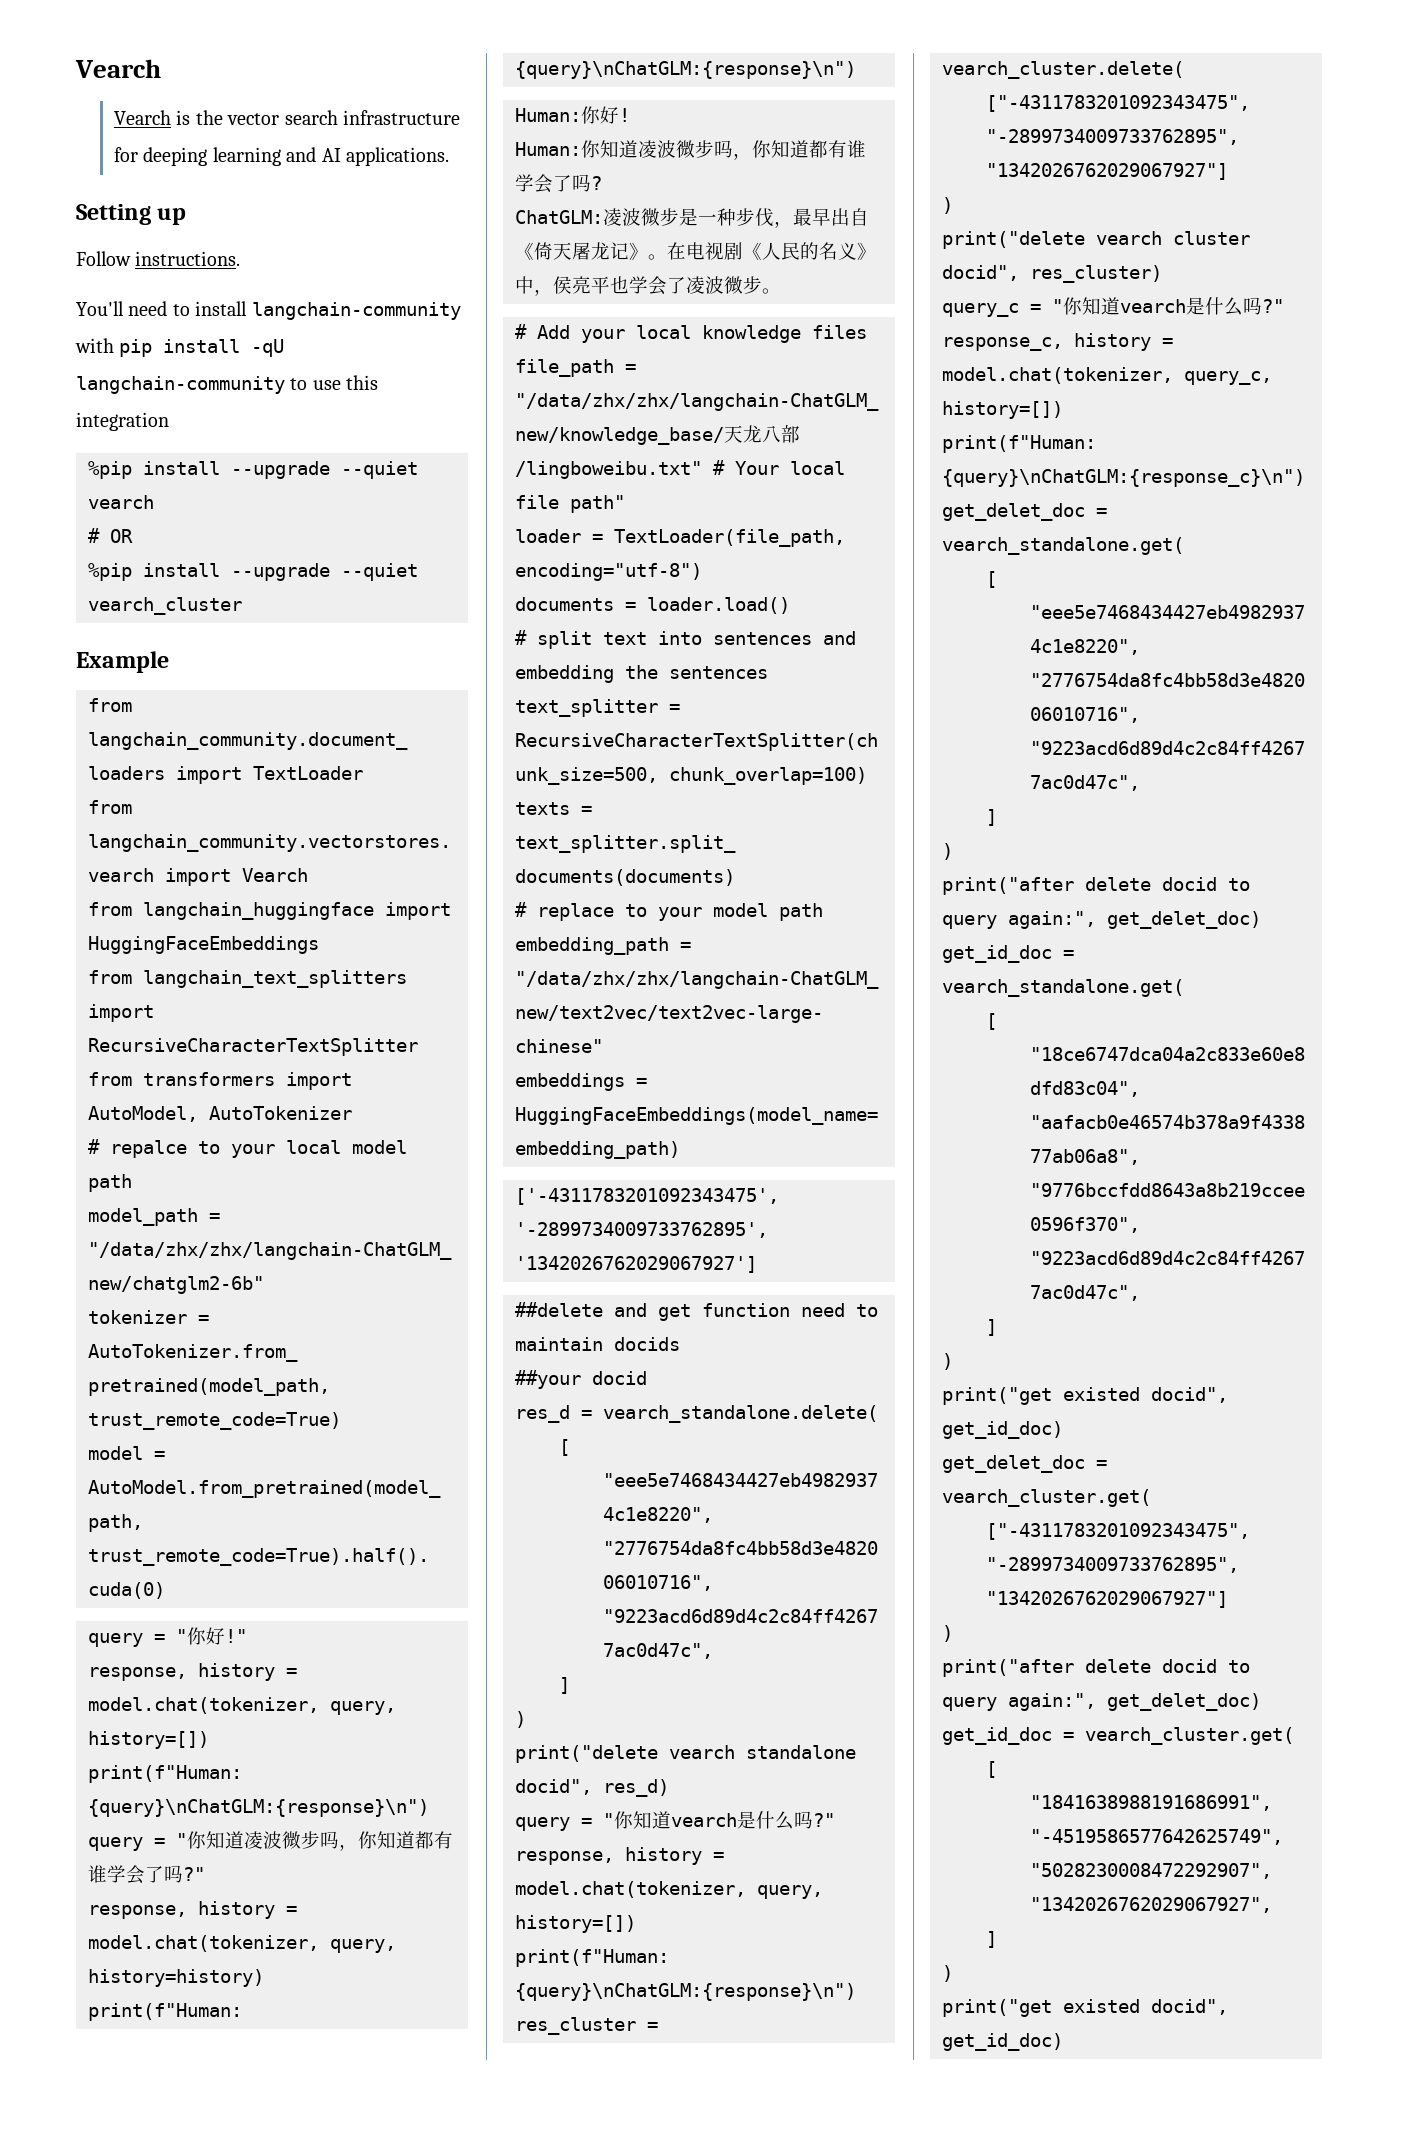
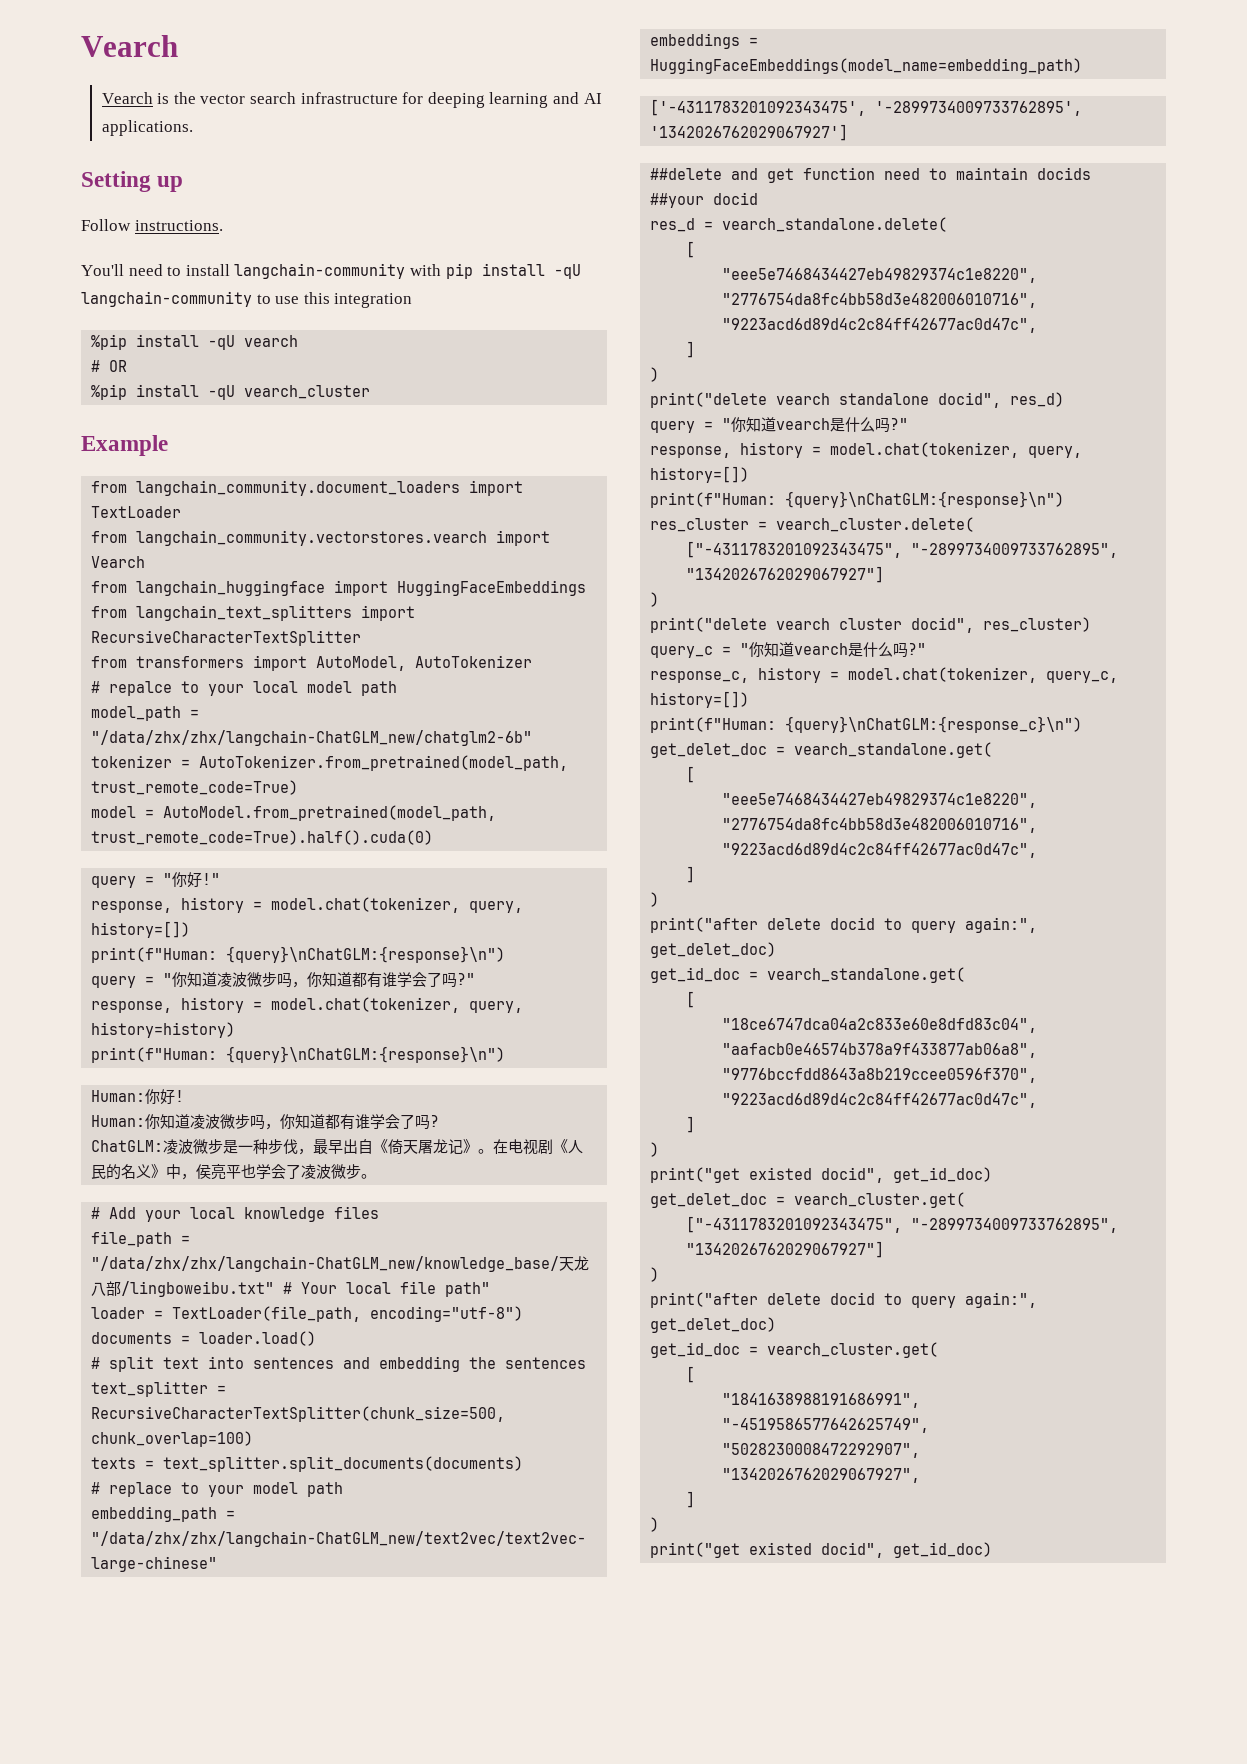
[231,461,418,479] --upgrade --quiet -> [208,335,236,350] -qU
[231,563,418,581] --upgrade --quiet -> [208,385,236,400] -qU

